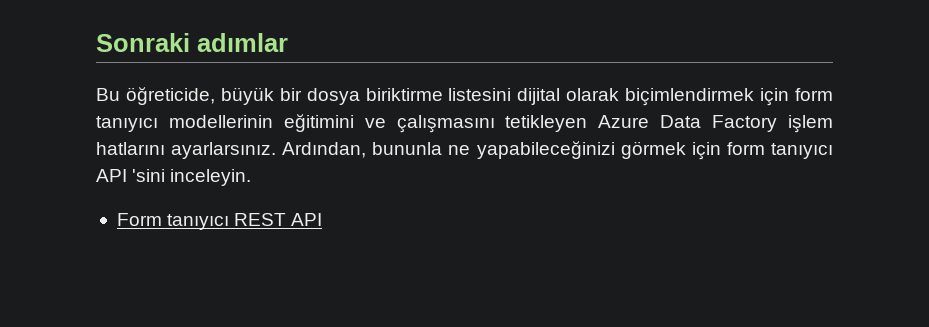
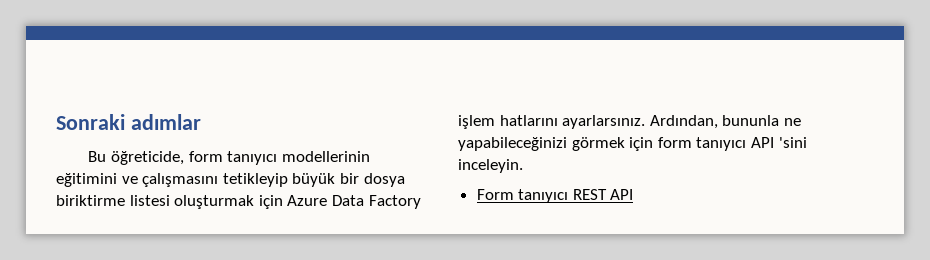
[220,87,790,106] büyük bir dosya biriktirme listesini dijital olarak biçimlendirmek için -> (185, 158) none
[505,115,588,132] tetikleyen -> [222,173,405,187] [56,195,283,209] tetikleyip büyük bir dosya biriktirme listesi oluşturmak için

